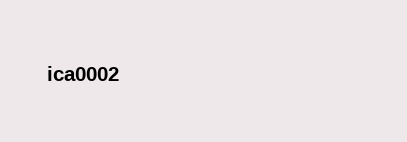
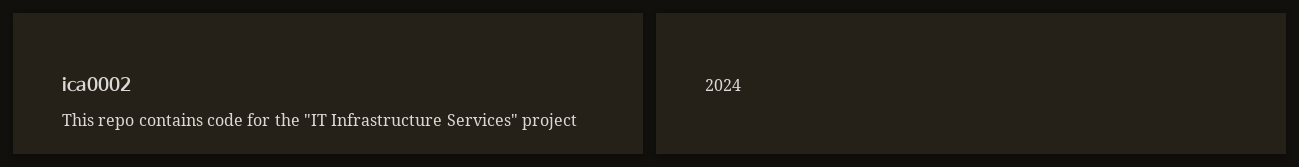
(119, 73) none -> [62,113,577,130] [705,79,741,91] // This repo contains code for the "IT Infrastructure Services" project 2024

